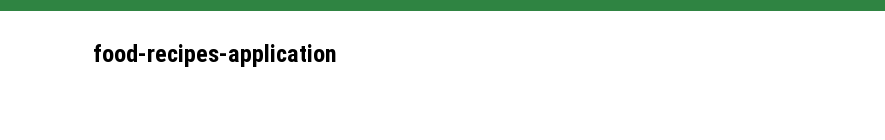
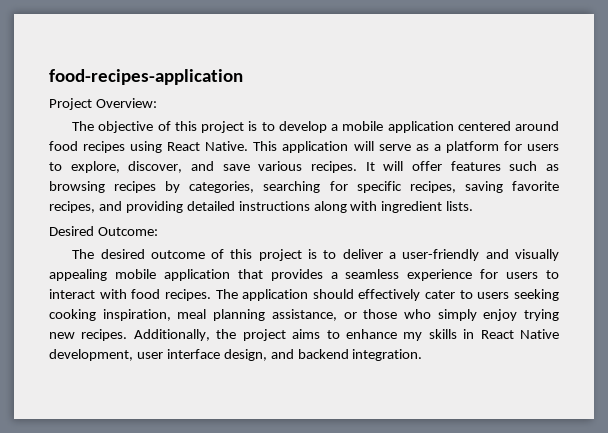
(337, 55) none -> [49,98,157,110] [72,121,560,133] [49,141,560,153] [49,161,559,173] [49,181,559,193] [49,201,474,213] [49,226,158,236] [72,249,559,261] [49,269,559,281] [49,289,559,301] [49,309,559,321] [49,329,559,341] [49,349,423,361] // Project Overview: // The objective of this project is to develop a mobile application centered around food recipes using React Native. This application will serve as a platform for users to explore, discover, and save various recipes. It will offer features such as browsing recipes by categories, searching for specific recipes, saving favorite recipes, and providing detailed instructions along with ingredient lists. // Desired Outcome: // The desired outcome of this project is to deliver a user-friendly and visually appealing mobile application that provides a seamless experience for users to interact with food recipes. The application should effectively cater to users seeking cooking inspiration, meal planning assistance, or those who simply enjoy trying new recipes. Additionally, the project aims to enhance my skills in React Native development, user interface design, and backend integration.

